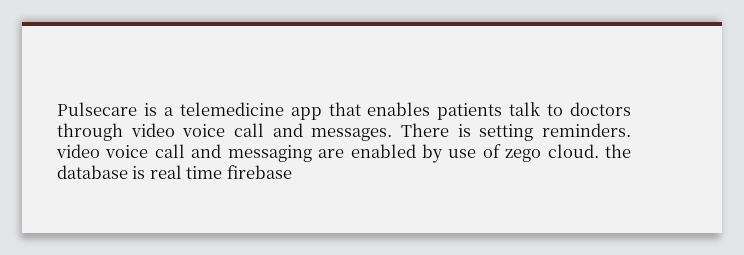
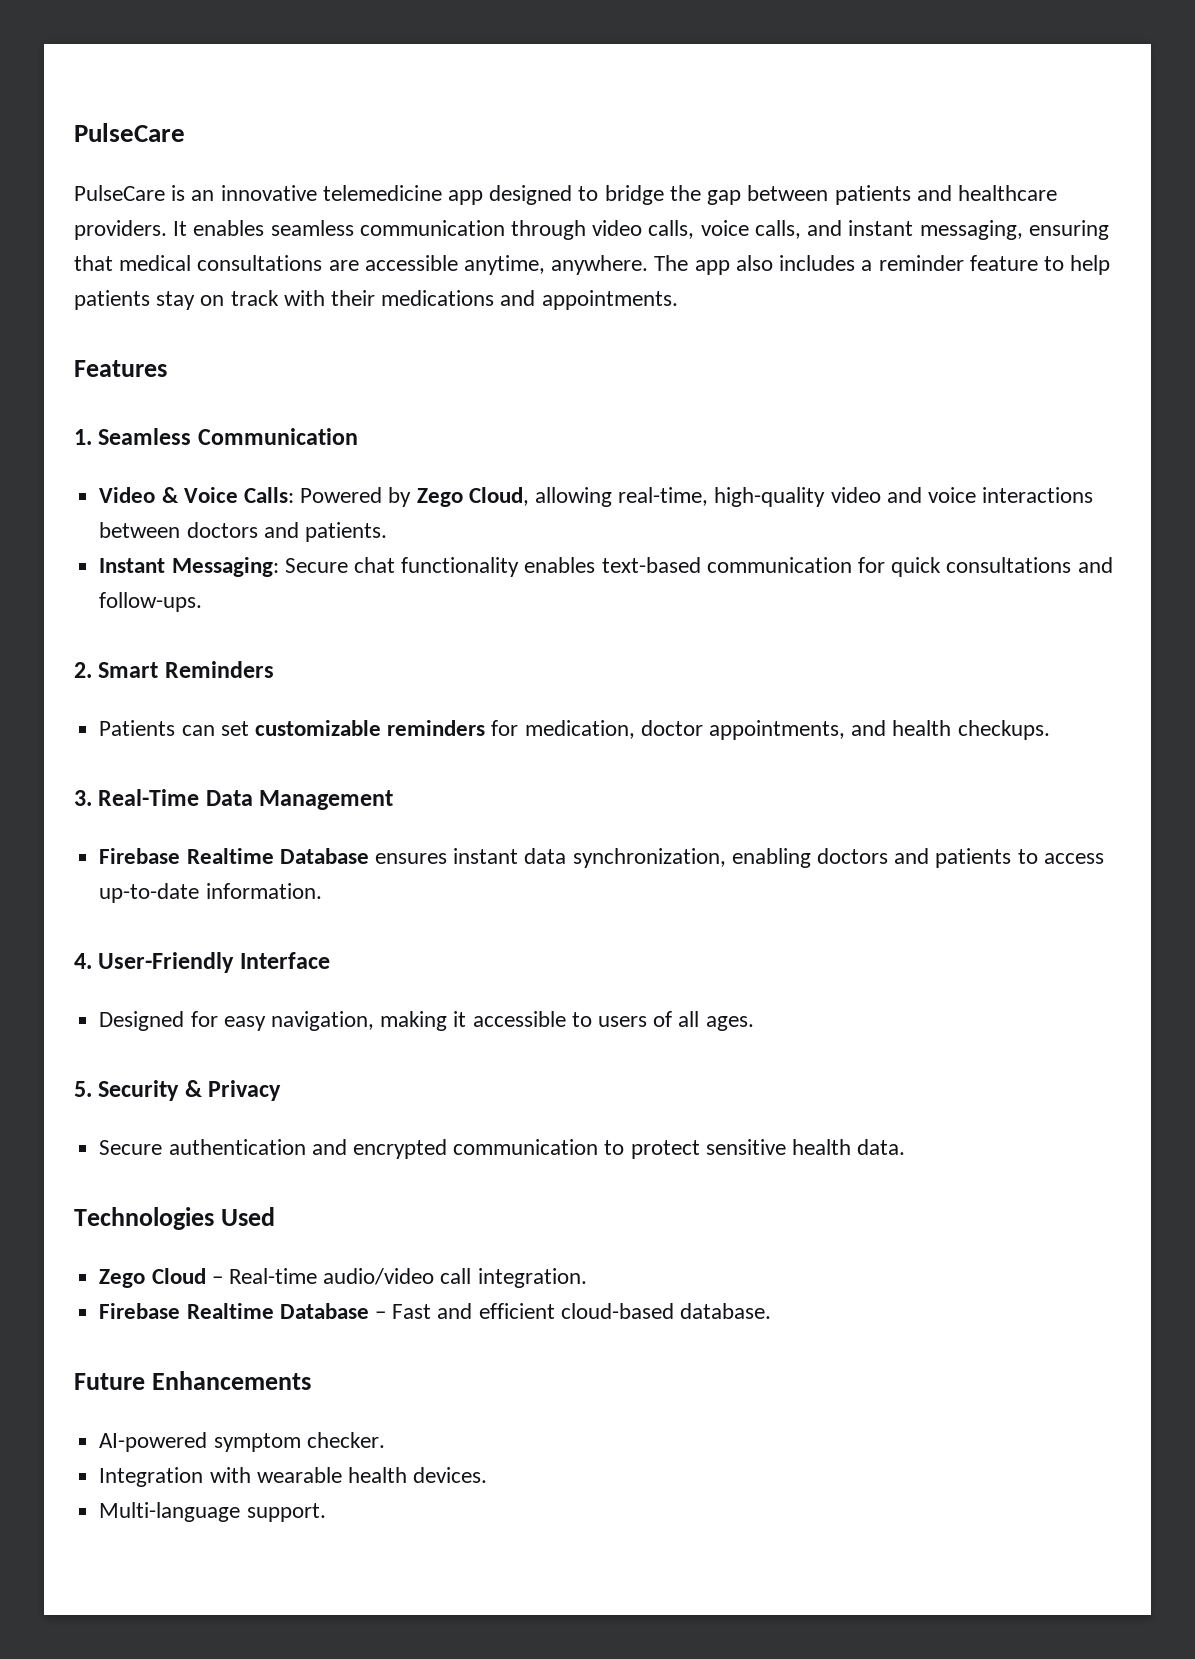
[57,102,631,120] [57,123,631,141] [56,144,632,163] [57,165,292,179] Pulsecare is a telemedicine app that enables patients talk to doctors through video voice call and messages. There is setting reminders. video voice call and messaging are enabled by use of zego cloud. the database is real time firebase -> [74,123,185,142] [74,185,1057,205] [74,220,1109,240] [74,255,1111,275] [74,290,678,310] [74,360,167,377] [74,428,358,445] [99,487,1094,507] [99,522,387,542] [99,557,1113,577] [99,592,203,612] [74,661,274,678] [99,720,1050,740] [74,789,394,810] [99,848,1104,868] [99,883,322,903] [74,952,330,973] [99,1011,754,1031] [74,1080,282,1101] [99,1139,906,1159] [74,1207,275,1230] [99,1268,587,1288] [99,1303,771,1319] [74,1371,311,1390] [99,1432,385,1452] [99,1467,488,1487] [99,1502,326,1522] PulseCare // PulseCare is an innovative telemedicine app designed to bridge the gap between patients and healthcare providers. It enables seamless communication through video calls, voice calls, and instant messaging, ensuring that medical consultations are accessible anytime, anywhere. The app also includes a reminder feature to help patients stay on track with their medications and appointments. // Features // 1. Seamless Communication // Video & Voice Calls: Powered by Zego Cloud, allowing real-time, high-quality video and voice interactions between doctors and patients. // Instant Messaging: Secure chat functionality enables text-based communication for quick consultations and follow-ups. // 2. Smart Reminders // Patients can set customizable reminders for medication, doctor appointments, and health checkups. // 3. Real-Time Data Management // Firebase Realtime Database ensures instant data synchronization, enabling doctors and patients to access up-to-date information. // 4. User-Friendly Interface // Designed for easy navigation, making it accessible to users of all ages. // 5. Security & Privacy // Secure authentication and encrypted communication to protect sensitive health data. // Technologies Used // Zego Cloud – Real-time audio/video call integration. // Firebase Realtime Database – Fast and efficient cloud-based database. // Future Enhancements // AI-powered symptom checker. // Integration with wearable health devices. // Multi-language support.

